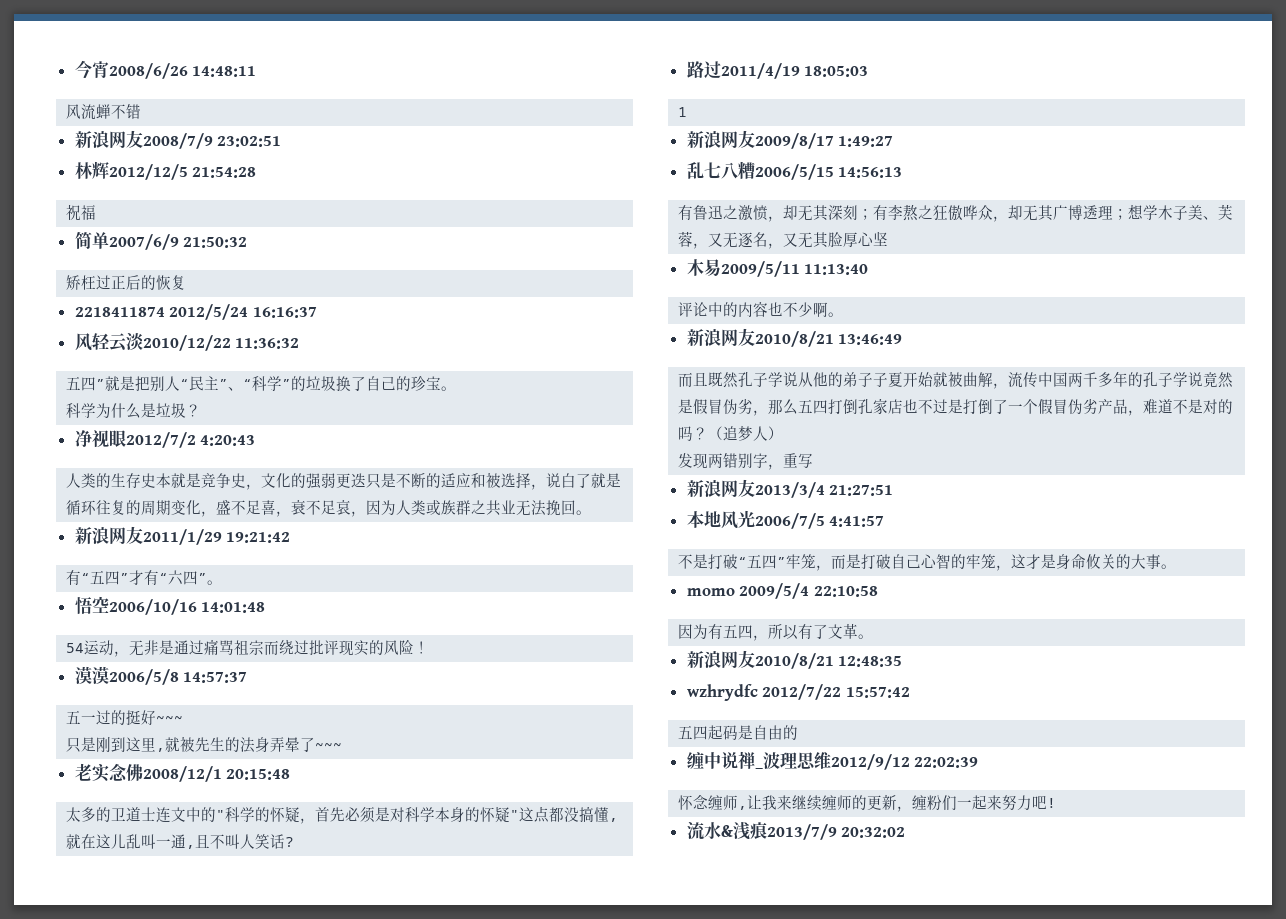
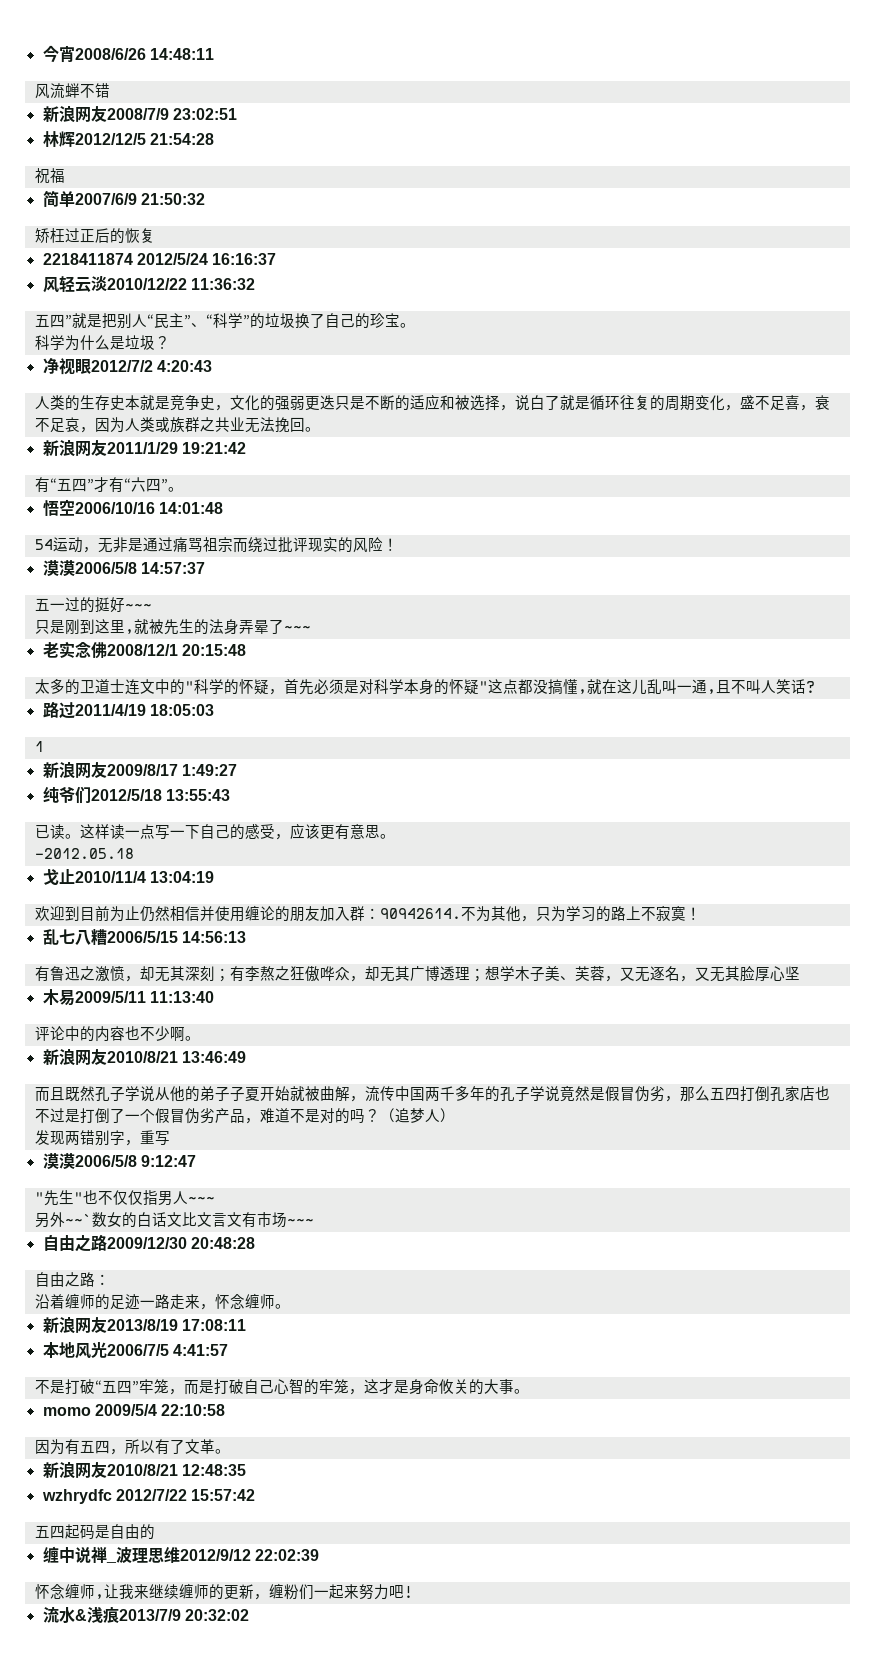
(894, 141) none -> [42,786,230,804] [34,823,395,840] [34,848,134,859] [42,869,214,885] [34,905,701,922] // 纯爷们2012/5/18 13:55:43 // 已读。这样读一点写一下自己的感受，应该更有意思。 // -2012.05.18 // 戈止2010/11/4 13:04:19 // 欢迎到目前为止仍然相信并使用缠论的朋友加入群：90942614.不为其他，只为学习的路上不寂寞！
[686,479,894,498] // 新浪网友2013/3/4 21:27:51 -> [42,1153,196,1170] [34,1190,215,1206] [34,1212,314,1228] [42,1234,255,1252] [34,1272,110,1287] [34,1293,290,1310] [42,1317,246,1334] // 漠漠2006/5/8 9:12:47 // "先生"也不仅仅指男人~~~ // 另外~~`数女的白话文比文言文有市场~~~ // 自由之路2009/12/30 20:48:28 // 自由之路： // 沿着缠师的足迹一路走来，怀念缠师。 // 新浪网友2013/8/19 17:08:11

